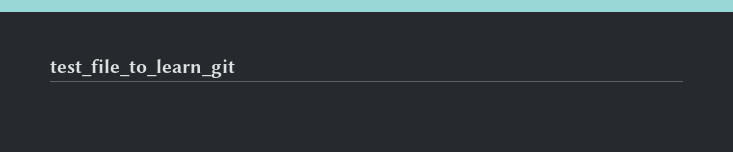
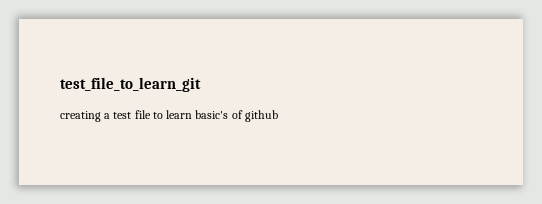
(235, 68) none -> [60,110,278,122] // creating a test file to learn basic's of github

